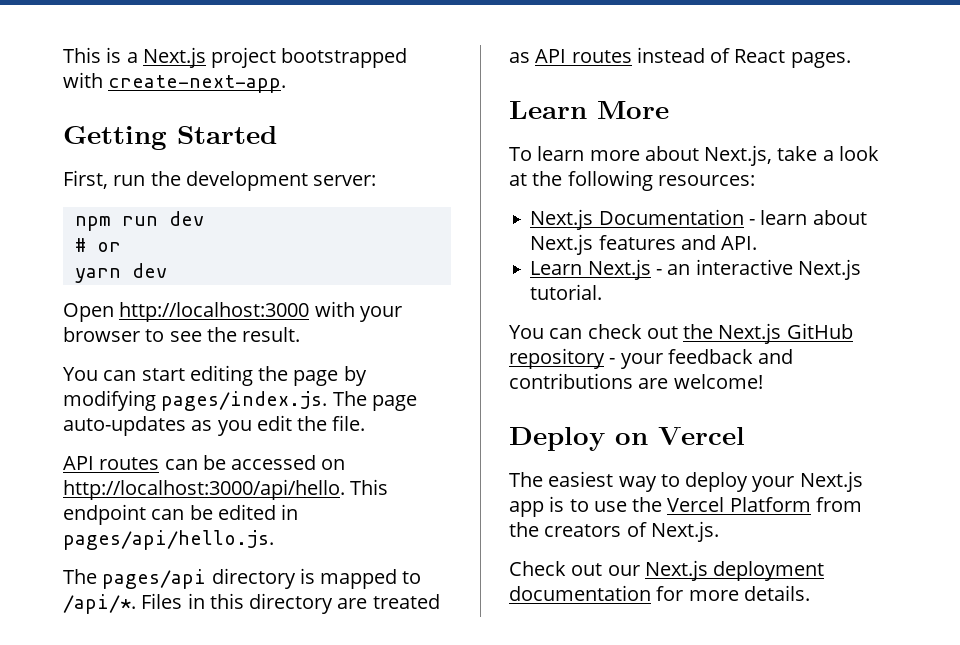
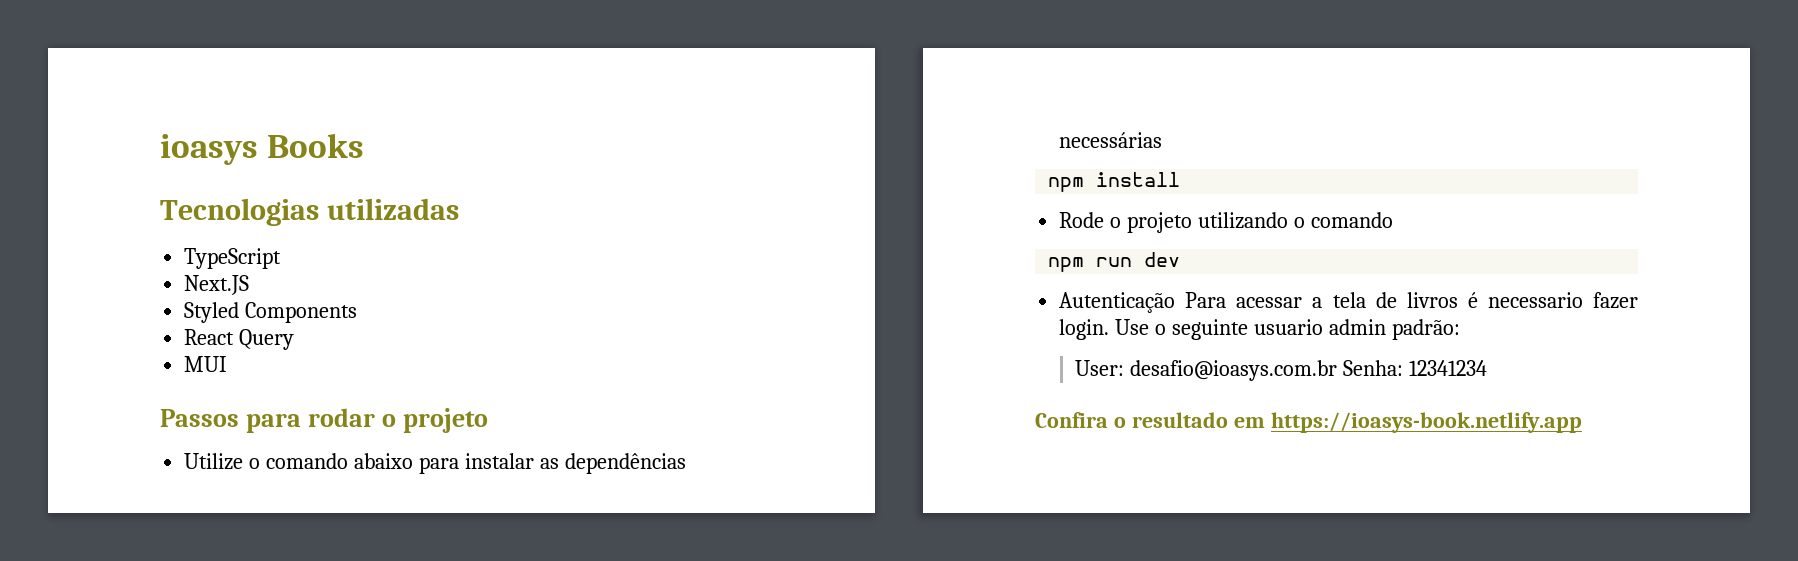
[63,47,408,68] [63,72,287,93] [63,126,277,150] [63,170,377,191] [74,211,204,231] [74,238,121,252] [74,263,167,283] [63,301,402,322] [63,327,301,342] [63,365,367,386] [63,390,417,411] [63,415,366,436] [63,455,346,470] [63,479,389,500] [63,504,299,525] [63,530,274,550] [63,568,422,589] [63,593,440,614] [509,47,851,68] [509,101,669,119] [509,145,879,166] [509,170,755,191] [530,209,867,230] [530,234,758,255] [530,259,861,280] [530,284,603,300] [509,323,853,344] [509,348,794,369] [509,373,763,389] [509,427,745,451] [509,471,863,492] [509,496,862,517] [509,521,719,542] [509,560,825,581] [509,585,810,601] This is a Next.js project bootstrapped with create-next-app. // Getting Started // First, run the development server: // npm run dev // # or // yarn dev // Open http://localhost:3000 with your browser to see the result. // You can start editing the page by modifying pages/index.js. The page auto-updates as you edit the file. // API routes can be accessed on http://localhost:3000/api/hello. This endpoint can be edited in pages/api/hello.js. // The pages/api directory is mapped to /api/*. Files in this directory are treated as API routes instead of React pages. // Learn More // To learn more about Next.js, take a look at the following resources: // Next.js Documentation - learn about Next.js features and API. // Learn Next.js - an interactive Next.js tutorial. // You can check out the Next.js GitHub repository - your feedback and contributions are welcome! // Deploy on Vercel // The easiest way to deploy your Next.js app is to use the Vercel Platform from the creators of Next.js. // Check out our Next.js deployment documentation for more details. -> [160,133,365,165] [160,198,459,226] [184,248,282,269] [184,275,250,295] [184,302,358,323] [184,329,295,350] [184,356,228,372] [160,408,488,433] [184,453,686,474] [1059,132,1163,148] [1048,172,1181,192] [1059,212,1393,233] [1048,252,1181,272] [1059,292,1638,313] [1059,319,1460,340] [1075,360,1488,381] [1035,412,1582,433] ioasys Books // Tecnologias utilizadas // TypeScript // Next.JS // Styled Components // React Query // MUI // Passos para rodar o projeto // Utilize o comando abaixo para instalar as dependências necessárias // npm install // Rode o projeto utilizando o comando // npm run dev // Autenticação Para acessar a tela de livros é necessario fazer login. Use o seguinte usuario admin padrão: // User: desafio@ioasys.com.br Senha: 12341234 // Confira o resultado em https://ioasys-book.netlify.app

